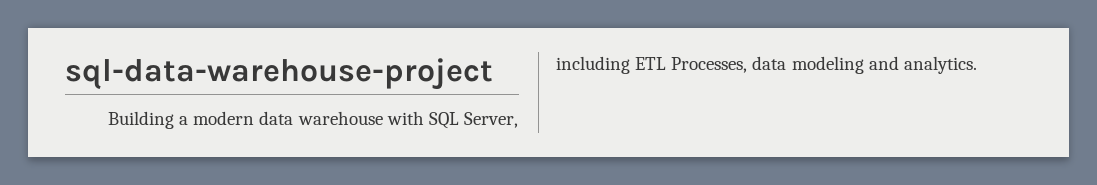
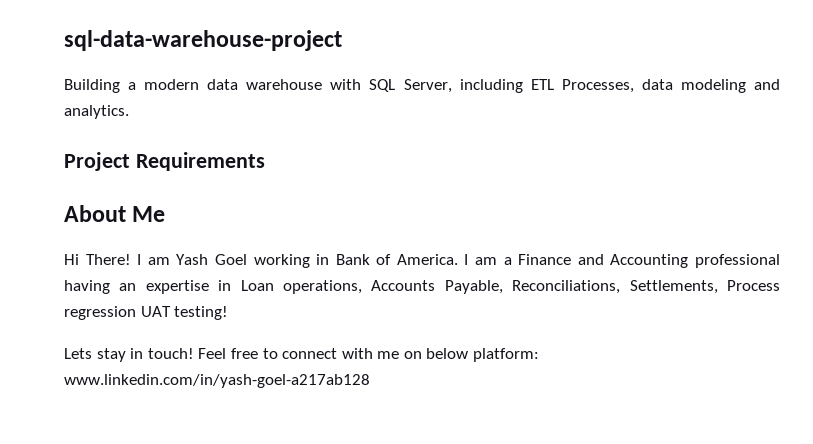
(977, 65) none -> [64,152,265,171] [64,205,166,222] [64,254,780,268] [64,280,780,294] [64,306,229,320] [64,348,540,362] [64,374,370,388] // Project Requirements // About Me // Hi There! I am Yash Goel working in Bank of America. I am a Finance and Accounting professional having an expertise in Loan operations, Accounts Payable, Reconciliations, Settlements, Process regression UAT testing! // Lets stay in touch! Feel free to connect with me on below platform: www.linkedin.com/in/yash-goel-a217ab128

